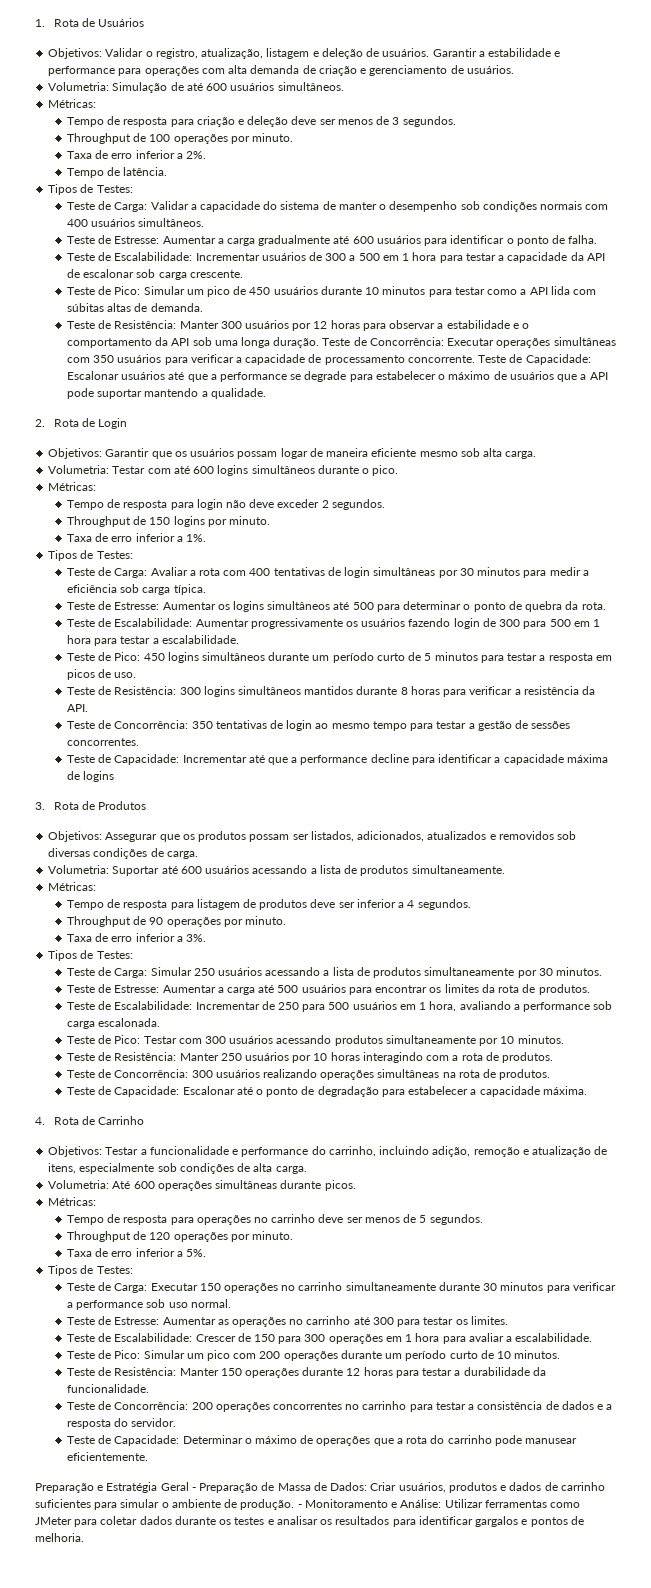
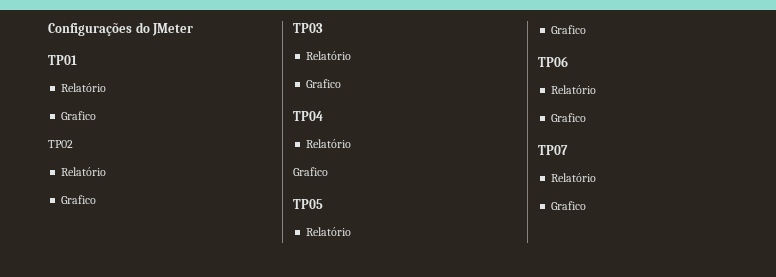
[35,18,145,27] [48,48,561,59] [48,65,514,76] [48,82,344,93] [48,99,97,108] [66,116,456,127] [66,133,293,144] [66,150,206,159] [66,167,168,178] [48,184,133,195] [66,201,609,212] [66,218,205,227] [66,235,598,246] [66,252,605,263] [66,269,243,280] [66,286,597,297] [66,303,203,312] [66,320,530,331] [66,337,616,348] [66,354,591,365] [66,371,608,382] [66,388,266,399] [35,418,128,429] [48,448,537,459] [48,465,399,476] [48,482,97,491] [66,499,385,510] [66,516,270,527] [66,533,206,542] [48,550,133,561] [66,567,589,578] [66,584,206,595] [66,601,606,612] [66,618,601,629] [66,635,239,646] [66,652,612,663] [66,669,137,680] [66,686,596,697] [66,704,88,712] [66,720,571,731] [66,738,139,746] [66,754,608,765] [66,771,115,782] [35,801,147,810] [48,831,577,842] [48,848,198,859] [48,865,505,876] [48,882,97,891] [66,899,471,910] [66,916,286,927] [66,933,206,942] [48,950,133,961] [66,967,603,978] [66,984,590,995] [66,1001,613,1012] [66,1018,161,1029] [66,1035,564,1046] [66,1052,554,1063] [66,1069,551,1080] [66,1086,587,1097] [35,1116,145,1125] [48,1146,608,1157] [48,1163,307,1174] [48,1180,356,1191] [48,1197,97,1206] [66,1214,483,1225] [66,1231,293,1242] [66,1248,206,1257] [48,1265,133,1276] [66,1282,616,1293] [66,1299,231,1310] [66,1316,508,1327] [66,1333,593,1344] [66,1350,561,1361] [66,1367,546,1378] [66,1384,149,1393] [66,1401,613,1412] [66,1418,177,1429] [66,1435,578,1446] [66,1452,148,1461] [35,1482,605,1493] [35,1499,581,1510] [35,1516,584,1527] [35,1533,84,1542] 1. Rota de Usuários // Objetivos: Validar o registro, atualização, listagem e deleção de usuários. Garantir a estabilidade e performance para operações com alta demanda de criação e gerenciamento de usuários. // Volumetria: Simulação de até 600 usuários simultâneos. // Métricas: // Tempo de resposta para criação e deleção deve ser menos de 3 segundos. // Throughput de 100 operações por minuto. // Taxa de erro inferior a 2%. // Tempo de latência. // Tipos de Testes: // Teste de Carga: Validar a capacidade do sistema de manter o desempenho sob condições normais com 400 usuários simultâneos. // Teste de Estresse: Aumentar a carga gradualmente até 600 usuários para identificar o ponto de falha. // Teste de Escalabilidade: Incrementar usuários de 300 a 500 em 1 hora para testar a capacidade da API de escalonar sob carga crescente. // Teste de Pico: Simular um pico de 450 usuários durante 10 minutos para testar como a API lida com súbitas altas de demanda. // Teste de Resistência: Manter 300 usuários por 12 horas para observar a estabilidade e o comportamento da API sob uma longa duração. Teste de Concorrência: Executar operações simultâneas com 350 usuários para verificar a capacidade de processamento concorrente. Teste de Capacidade: Escalonar usuários até que a performance se degrade para estabelecer o máximo de usuários que a API pode suportar mantendo a qualidade. // 2. Rota de Login // Objetivos: Garantir que os usuários possam logar de maneira eficiente mesmo sob alta carga. // Volumetria: Testar com até 600 logins simultâneos durante o pico. // Métricas: // Tempo de resposta para login não deve exceder 2 segundos. // Throughput de 150 logins por minuto. // Taxa de erro inferior a 1%. // Tipos de Testes: // Teste de Carga: Avaliar a rota com 400 tentativas de login simultâneas por 30 minutos para medir a eficiência sob carga típica. // Teste de Estresse: Aumentar os logins simultâneos até 500 para determinar o ponto de quebra da rota. // Teste de Escalabilidade: Aumentar progressivamente os usuários fazendo login de 300 para 500 em 1 hora para testar a escalabilidade. // Teste de Pico: 450 logins simultâneos durante um período curto de 5 minutos para testar a resposta em picos de uso. // Teste de Resistência: 300 logins simultâneos mantidos durante 8 horas para verificar a resistência da API. // Teste de Concorrência: 350 tentativas de login ao mesmo tempo para testar a gestão de sessões concorrentes. // Teste de Capacidade: Incrementar até que a performance decline para identificar a capacidade máxima de logins // 3. Rota de Produtos // Objetivos: Assegurar que os produtos possam ser listados, adicionados, atualizados e removidos sob diversas condições de carga. // Volumetria: Suportar até 600 usuários acessando a lista de produtos simultaneamente. // Métricas: // Tempo de resposta para listagem de produtos deve ser inferior a 4 segundos. // Throughput de 90 operações por minuto. // Taxa de erro inferior a 3%. // Tipos de Testes: // Teste de Carga: Simular 250 usuários acessando a lista de produtos simultaneamente por 30 minutos. // Teste de Estresse: Aumentar a carga até 500 usuários para encontrar os limites da rota de produtos. // Teste de Escalabilidade: Incrementar de 250 para 500 usuários em 1 hora, avaliando a performance sob carga escalonada. // Teste de Pico: Testar com 300 usuários acessando produtos simultaneamente por 10 minutos. // Teste de Resistência: Manter 250 usuários por 10 horas interagindo com a rota de produtos. // Teste de Concorrência: 300 usuários realizando operações simultâneas na rota de produtos. // Teste de Capacidade: Escalonar até o ponto de degradação para estabelecer a capacidade máxima. // 4. Rota de Carrinho // Objetivos: Testar a funcionalidade e performance do carrinho, incluindo adição, remoção e atualização de itens, especialmente sob condições de alta carga. // Volumetria: Até 600 operações simultâneas durante picos. // Métricas: // Tempo de resposta para operações no carrinho deve ser menos de 5 segundos. // Throughput de 120 operações por minuto. // Taxa de erro inferior a 5%. // Tipos de Testes: // Teste de Carga: Executar 150 operações no carrinho simultaneamente durante 30 minutos para verificar a performance sob uso normal. // Teste de Estresse: Aumentar as operações no carrinho até 300 para testar os limites. // Teste de Escalabilidade: Crescer de 150 para 300 operações em 1 hora para avaliar a escalabilidade. // Teste de Pico: Simular um pico com 200 operações durante um período curto de 10 minutos. // Teste de Resistência: Manter 150 operações durante 12 horas para testar a durabilidade da funcionalidade. // Teste de Concorrência: 200 operações concorrentes no carrinho para testar a consistência de dados e a resposta do servidor. // Teste de Capacidade: Determinar o máximo de operações que a rota do carrinho pode manusear eficientemente. // Preparação e Estratégia Geral - Preparação de Massa de Dados: Criar usuários, produtos e dados de carrinho suficientes para simular o ambiente de produção. - Monitoramento e Análise: Utilizar ferramentas como JMeter para coletar dados durante os testes e analisar os resultados para identificar gargalos e pontos de melhoria. -> [48,22,194,36] [48,55,77,65] [61,83,107,92] [61,111,97,120] [48,140,73,148] [61,167,107,176] [61,195,97,204] [293,23,323,33] [306,51,352,60] [306,79,342,88] [293,111,323,121] [306,139,352,148] [293,167,328,176] [293,199,323,209] [306,227,352,236] [551,25,587,34] [538,56,568,67] [551,85,597,94] [551,113,587,122] [538,145,568,155] [551,173,597,182] [551,201,587,210] Configurações do JMeter // TP01 // Relatório // Grafico // TP02 // Relatório // Grafico // TP03 // Relatório // Grafico // TP04 // Relatório // Grafico // TP05 // Relatório // Grafico // TP06 // Relatório // Grafico // TP07 // Relatório // Grafico

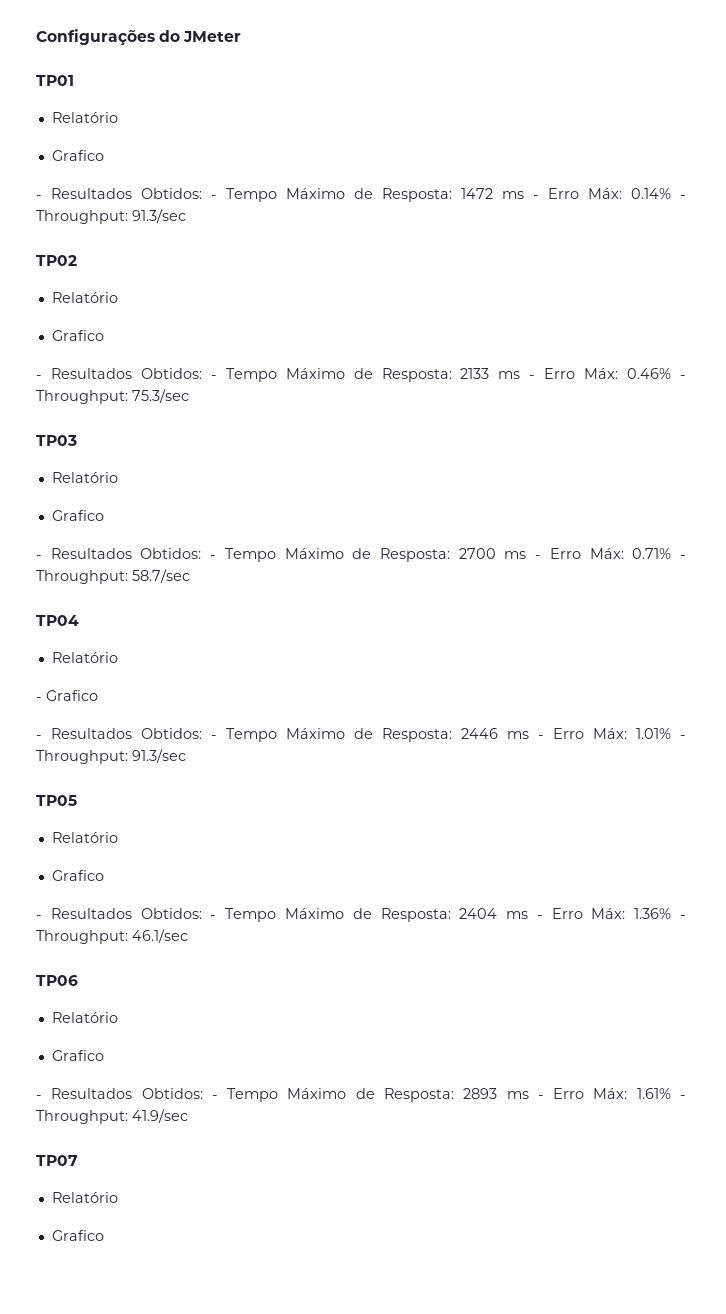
[48,140,73,148] [61,167,107,176] [61,195,97,204] [293,23,323,33] [306,51,352,60] [306,79,342,88] TP02 // Relatório // Grafico // TP03 // Relatório // Grafico -> [36,188,686,202] [36,209,186,224] [36,255,77,266] [51,292,118,303] [51,330,104,341] [36,368,687,382] [36,389,189,404] [36,435,77,446] [51,472,118,483] [51,510,104,521] [36,548,686,562] [36,569,190,584] - Resultados Obtidos: - Tempo Máximo de Resposta: 1472 ms - Erro Máx: 0.14% - Throughput: 91.3/sec // TP02 // Relatório // Grafico // - Resultados Obtidos: - Tempo Máximo de Resposta: 2133 ms - Erro Máx: 0.46% - Throughput: 75.3/sec // TP03 // Relatório // Grafico // - Resultados Obtidos: - Tempo Máximo de Resposta: 2700 ms - Erro Máx: 0.71% - Throughput: 58.7/sec
[293,167,328,176] [293,199,323,209] [306,227,352,236] [551,25,587,34] [538,56,568,67] [551,85,597,94] [551,113,587,122] Grafico // TP05 // Relatório // Grafico // TP06 // Relatório // Grafico -> [36,690,98,701] [36,728,686,742] [36,749,186,764] [36,795,77,806] [51,832,118,843] [51,870,104,881] [36,908,687,922] [36,929,188,944] [36,975,78,986] [51,1012,118,1023] [51,1050,104,1061] [36,1088,687,1102] [36,1109,188,1124] - Grafico // - Resultados Obtidos: - Tempo Máximo de Resposta: 2446 ms - Erro Máx: 1.01% - Throughput: 91.3/sec // TP05 // Relatório // Grafico // - Resultados Obtidos: - Tempo Máximo de Resposta: 2404 ms - Erro Máx: 1.36% - Throughput: 46.1/sec // TP06 // Relatório // Grafico // - Resultados Obtidos: - Tempo Máximo de Resposta: 2893 ms - Erro Máx: 1.61% - Throughput: 41.9/sec

